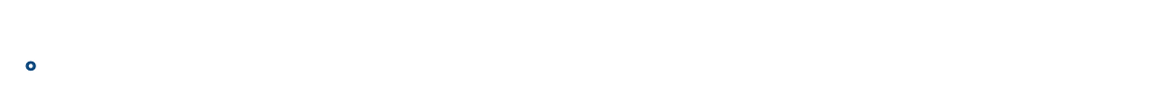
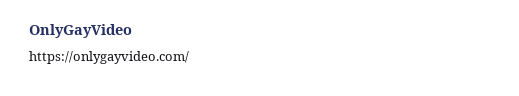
[25,60,38,72] o -> [29,24,132,38] [29,51,189,64] OnlyGayVideo // https://onlygayvideo.com/

